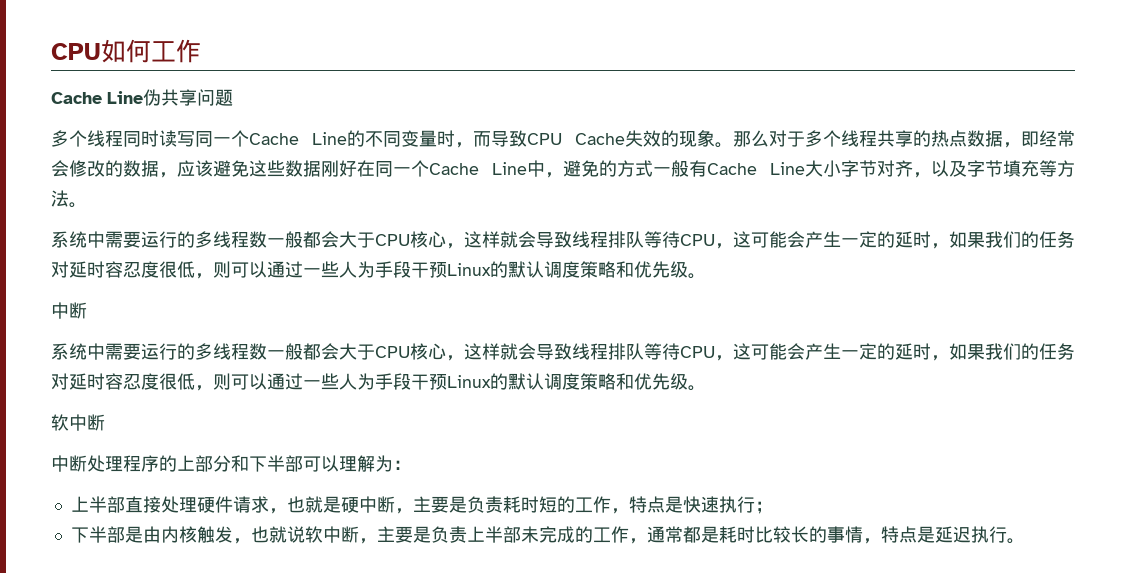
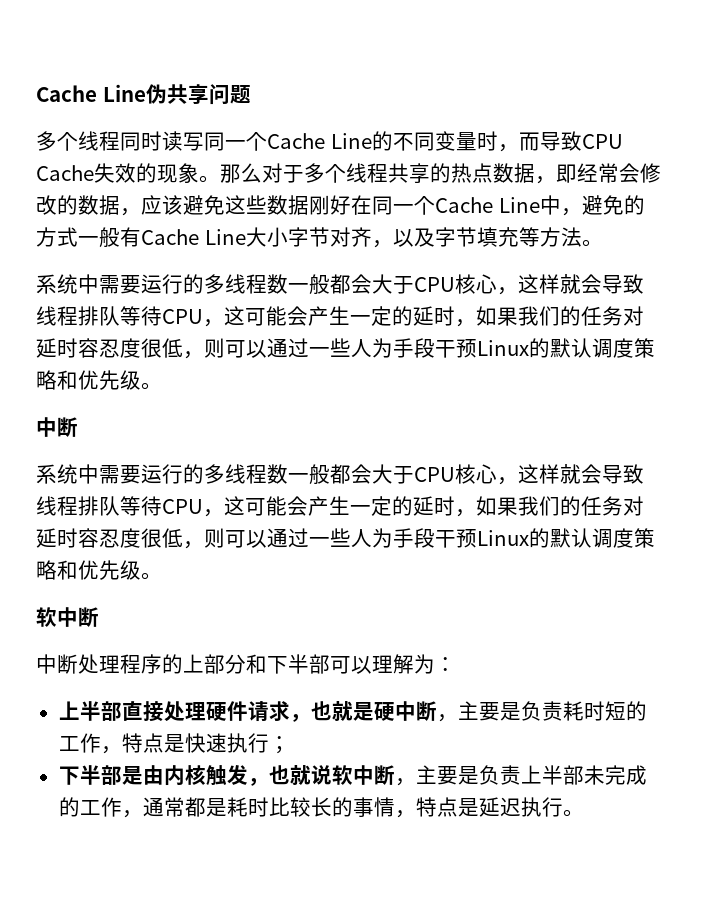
[51,39,201,63] CPU如何工作 // -> (36, 93) none

